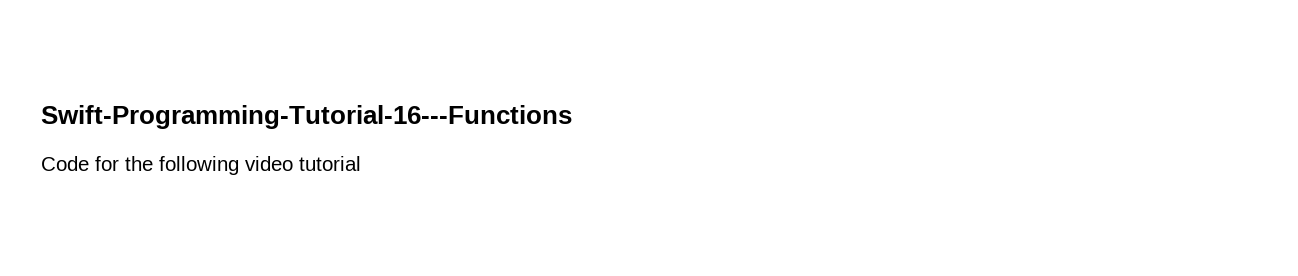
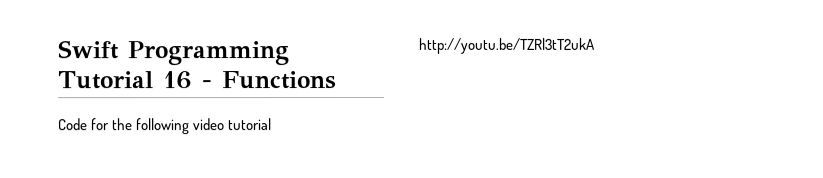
[41,105,572,129] Swift-Programming-Tutorial-16---Functions -> [57,40,289,66] [57,71,337,90] Swift Programming Tutorial 16 - Functions
(361, 163) none -> [418,37,594,54] http://youtu.be/TZRl3tT2ukA

